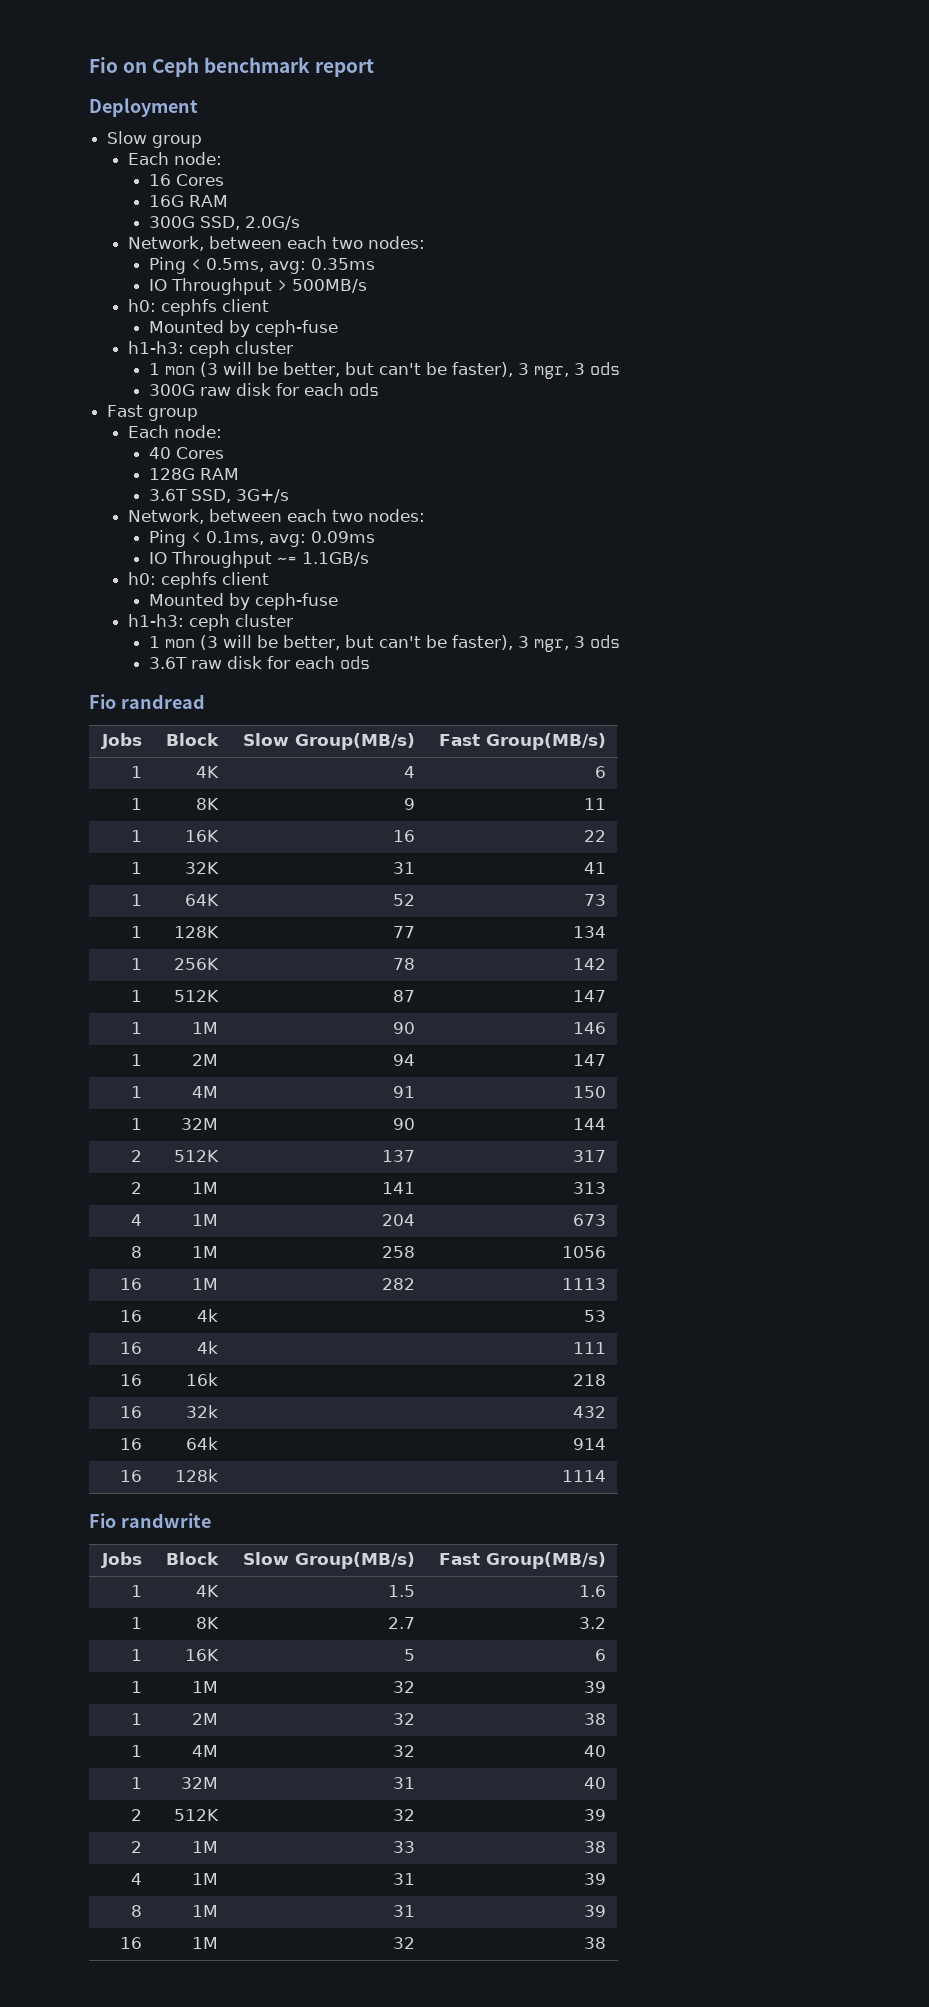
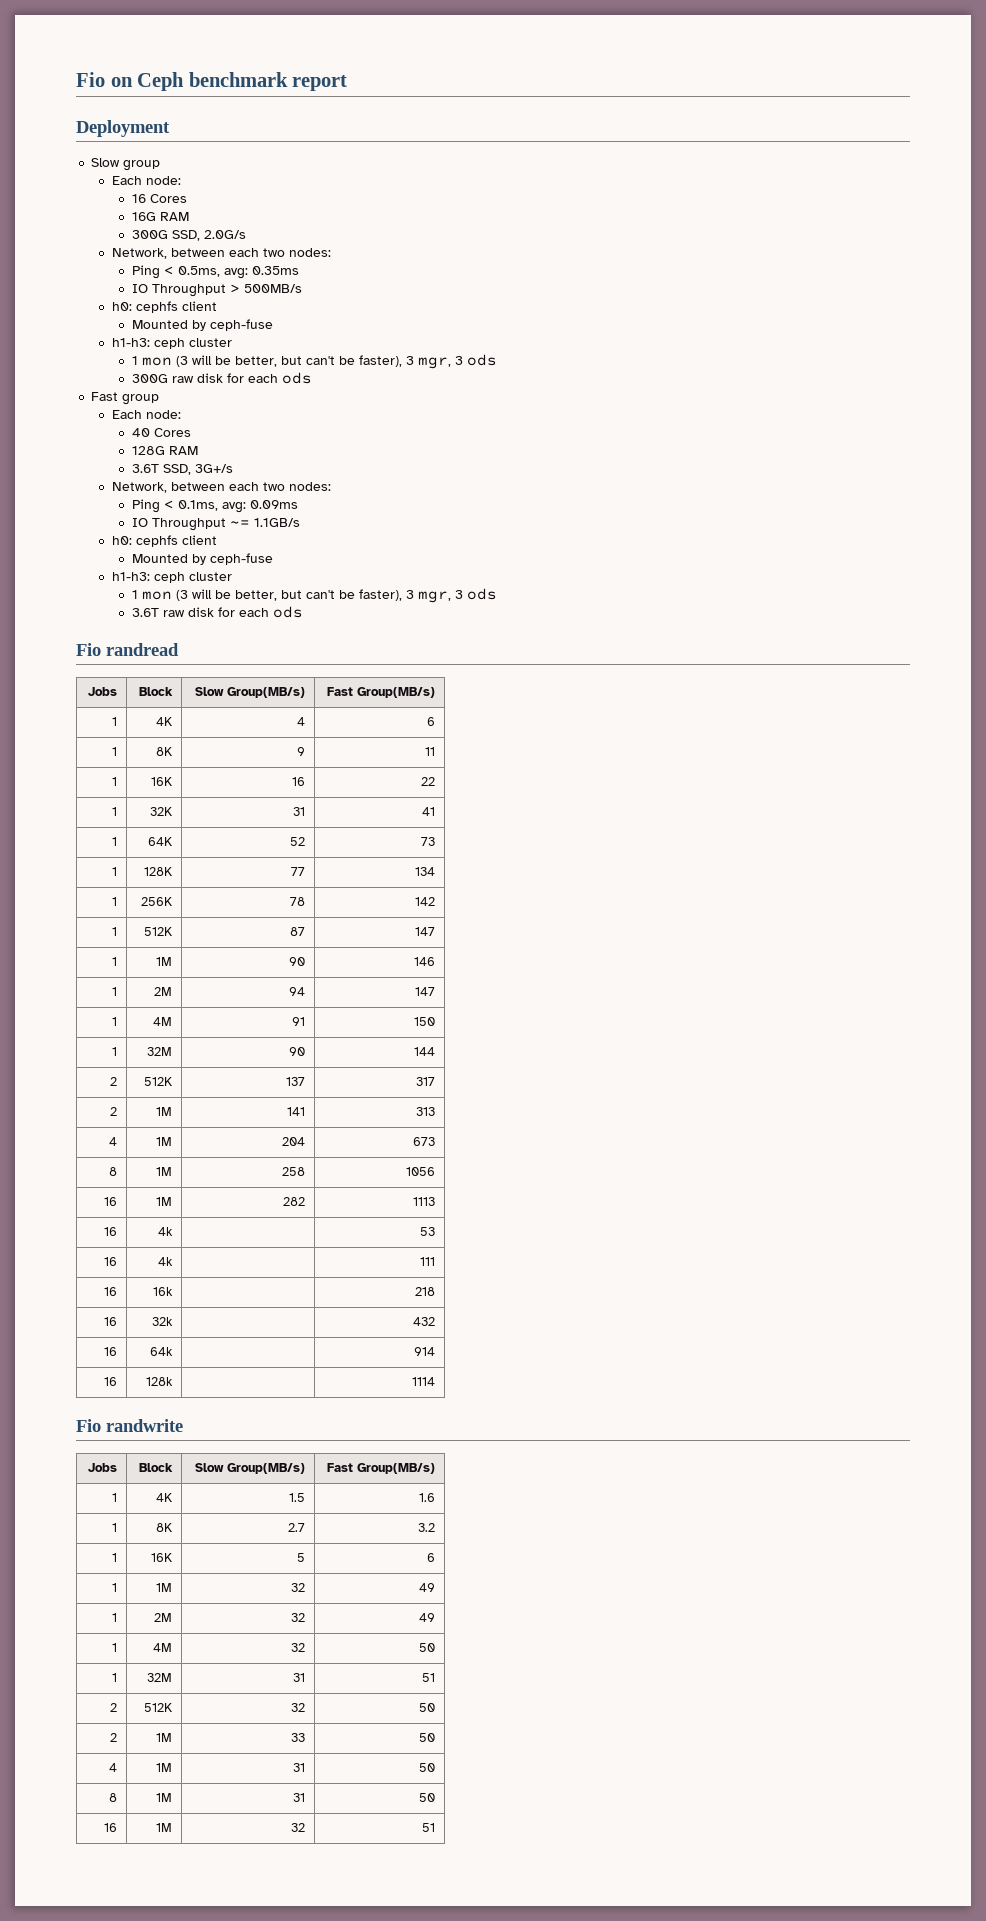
[584,1681,607,1693] 39 -> [418,1583,435,1592] 49
[584,1713,607,1725] 38 -> [418,1613,435,1622] 49
[584,1745,607,1757] 40 -> [418,1643,435,1652] 50
[584,1777,607,1789] 40 -> [421,1673,435,1682] 51
[584,1809,607,1821] 39 -> [418,1703,435,1712] 50
[584,1841,607,1853] 38 -> [418,1733,435,1742] 50
[584,1873,607,1885] 39 -> [418,1763,435,1772] 50
[584,1905,607,1917] 39 -> [418,1793,435,1802] 50
[584,1937,607,1949] 38 -> [421,1823,435,1832] 51

